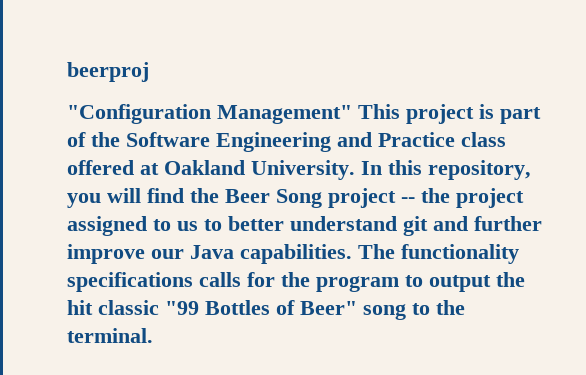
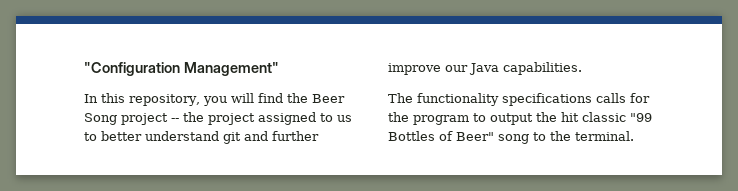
[67,62,149,82] beerproj // -> (84, 69) none
[358,104,541,124] [67,132,506,152] [67,160,355,180] This project is part of the Software Engineering and Practice class offered at Oakland University. -> (279, 69) //
(352, 254) none -> (582, 68) //

